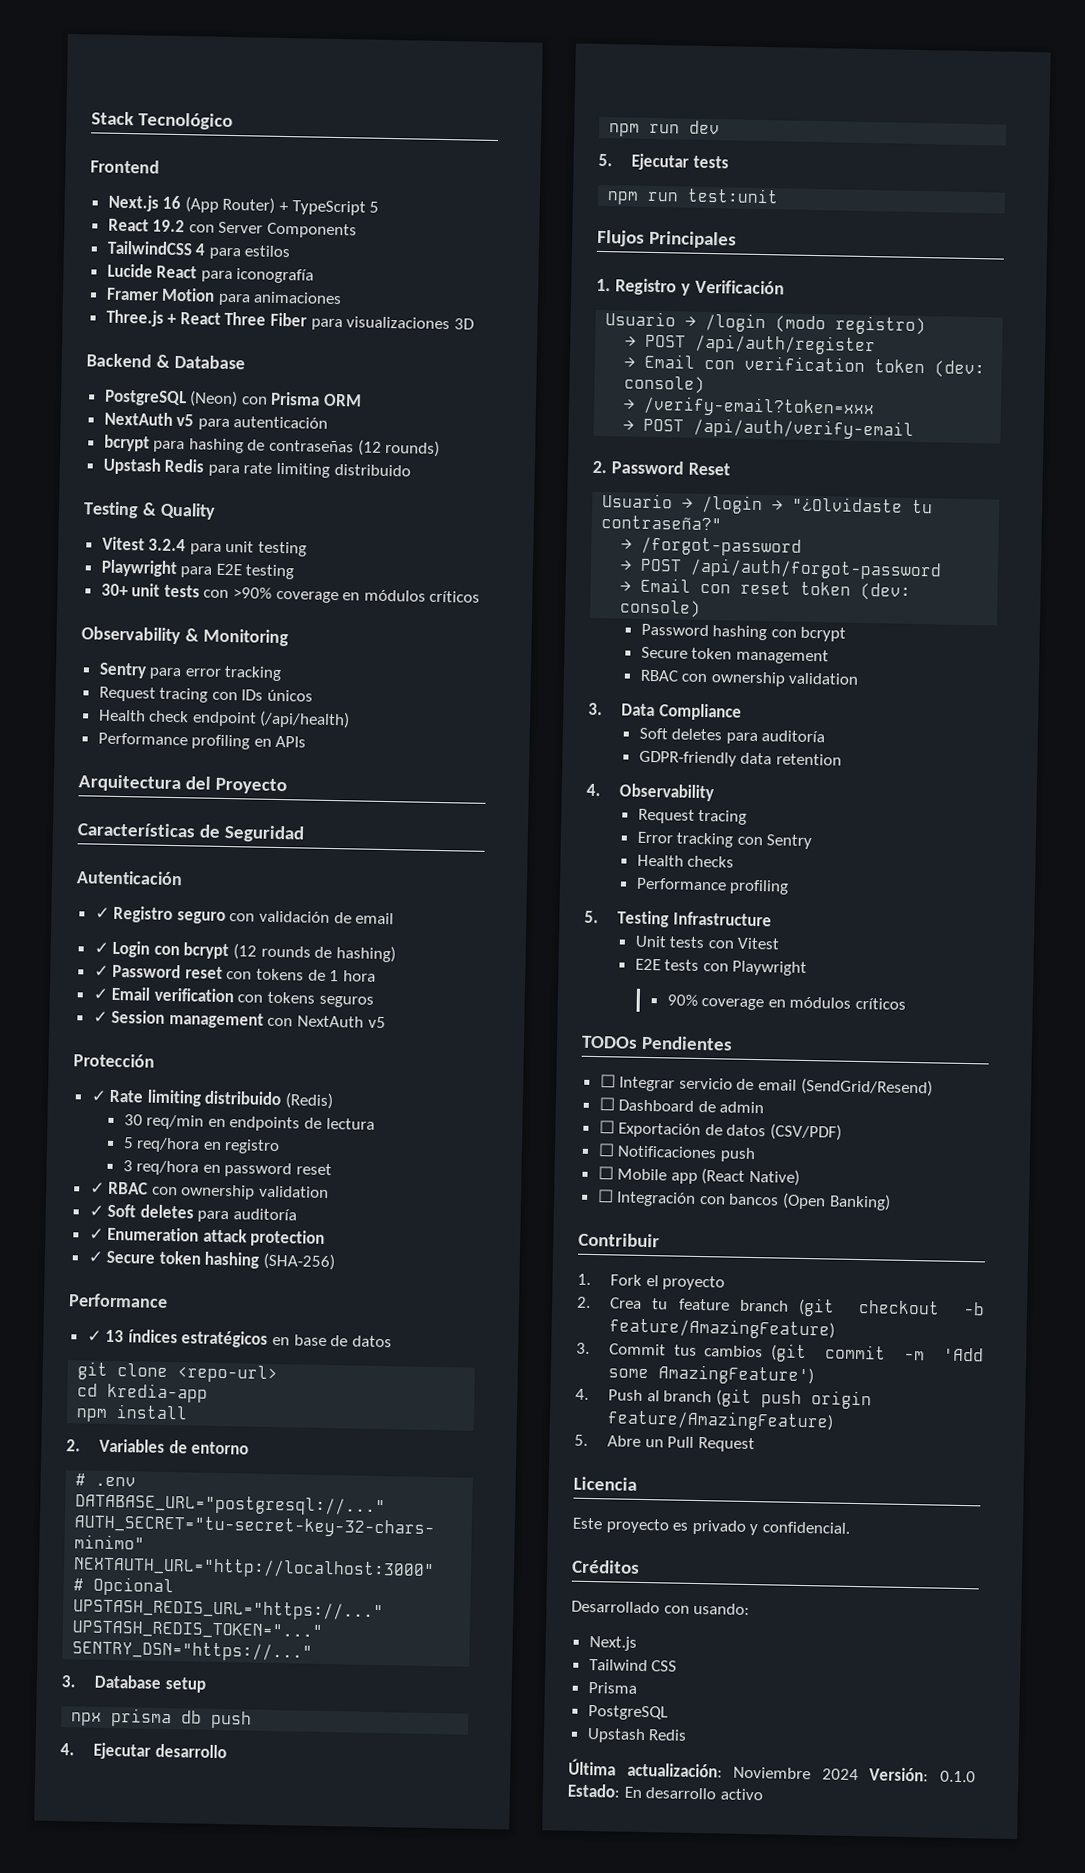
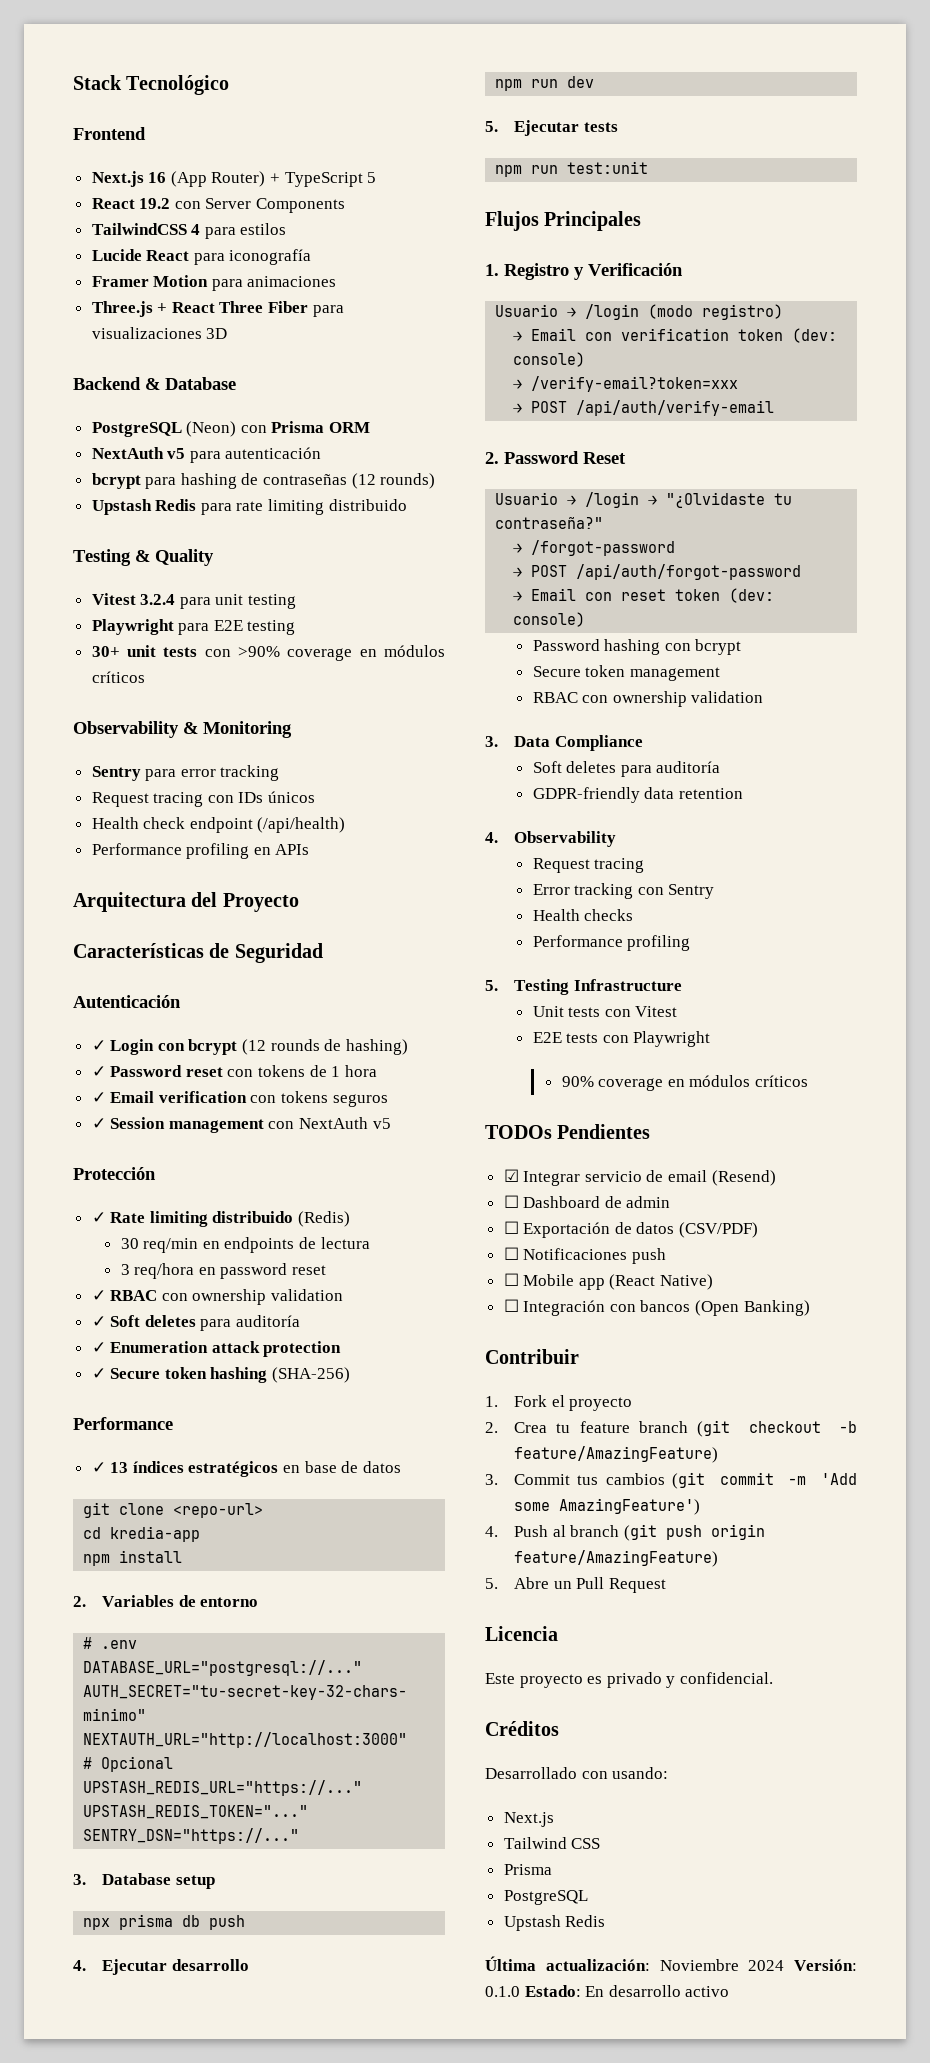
[94,905,395,925] // ✓ Registro seguro con validación de email -> (181, 1001) none
[122,1137,281,1155] // 5 req/hora en registro -> (370, 1243) none
[625,333,877,356] // → POST /api/auth/register -> (784, 312) none
[599,1074,616,1088] ☐ -> [503,1169,519,1182] ☑
[800,1077,933,1097] (SendGrid/Resend) -> [711,1170,776,1186] (Resend)

